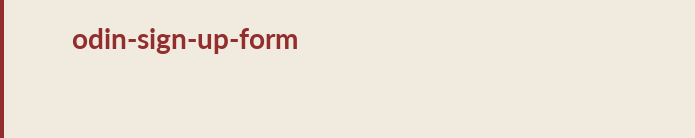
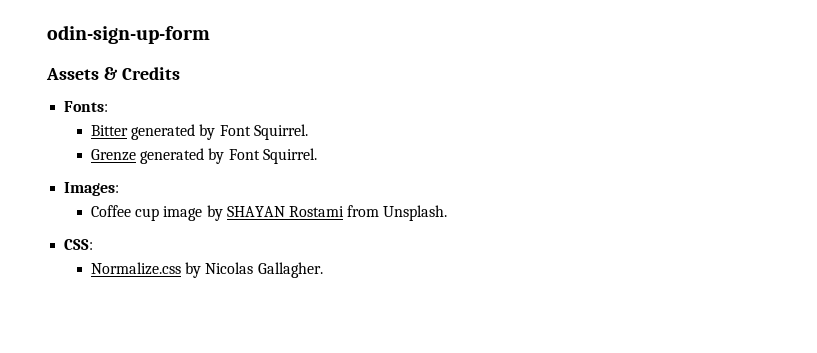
(298, 41) none -> [46,67,180,80] [64,101,109,112] [91,124,308,140] [91,148,317,164] [64,182,120,196] [91,205,448,221] [64,239,94,250] [91,262,323,278] // Assets & Credits // Fonts: // Bitter generated by Font Squirrel. // Grenze generated by Font Squirrel. // Images: // Coffee cup image by SHAYAN Rostami from Unsplash. // CSS: // Normalize.css by Nicolas Gallagher.

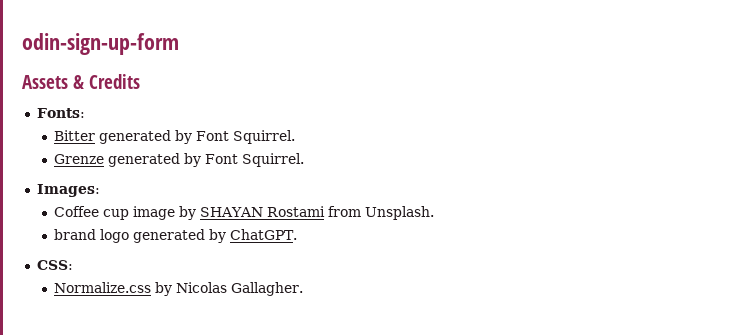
(448, 213) none -> [54,229,298,243] // brand logo generated by ChatGPT.

